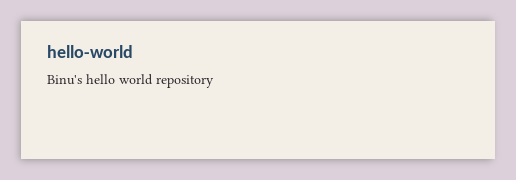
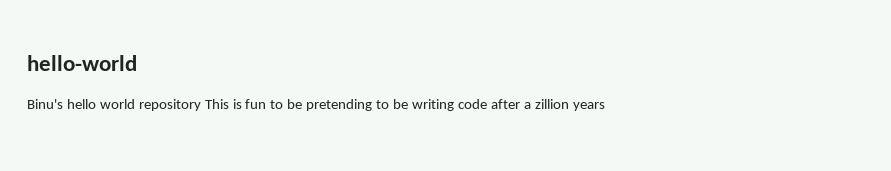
(214, 81) none -> [204,99,605,111] This is fun to be pretending to be writing code after a zillion years

